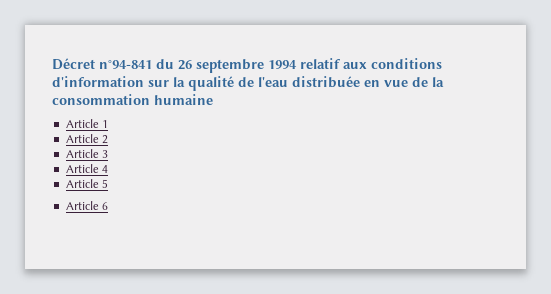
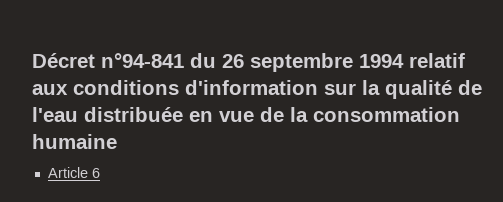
[65,119,109,128] [65,134,109,144] [65,149,109,158] [65,164,109,173] [65,179,109,188] // Article 1 // Article 2 // Article 3 // Article 4 // Article 5 -> (117, 141) none

